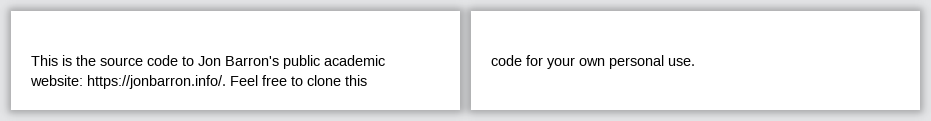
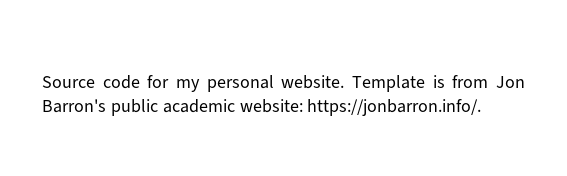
[31,55,194,66] This is the source code to -> [42,75,489,92] Source code for my personal website. Template is from
[230,75,367,86] [491,55,695,69] Feel free to clone this code for your own personal use. -> (482, 107) none

